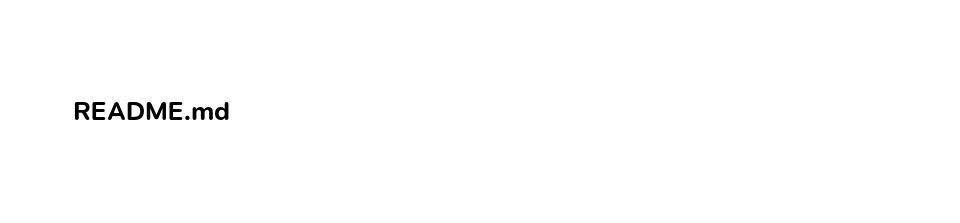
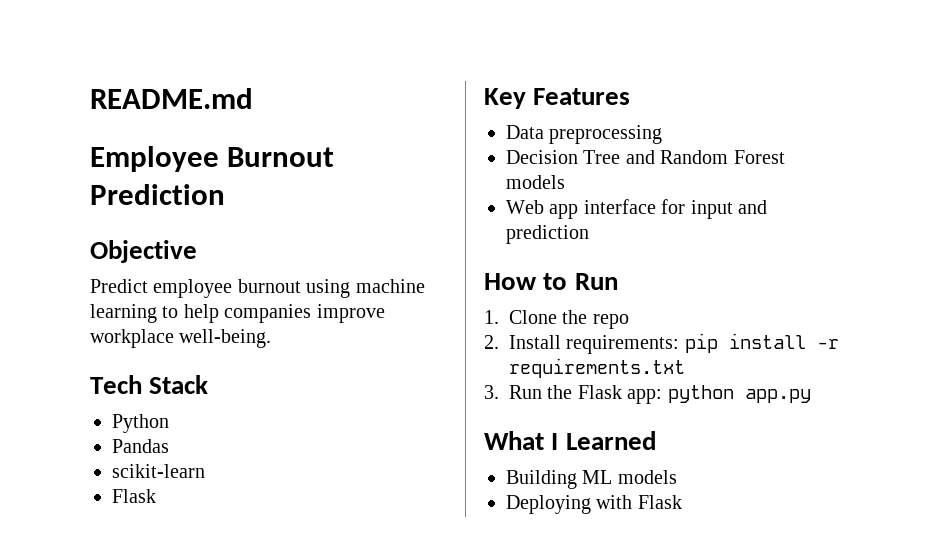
(230, 111) none -> [90,146,335,172] [90,184,225,205] [90,240,197,263] [90,279,425,298] [90,304,385,323] [90,329,272,348] [90,375,209,394] [112,414,169,433] [112,439,169,453] [112,464,205,478] [112,489,156,503] [484,88,631,109] [506,125,663,144] [506,150,785,164] [506,175,565,189] [506,199,767,219] [506,225,589,244] [484,273,618,290] [484,310,629,329] [484,333,839,354] [509,358,685,378] [484,385,811,404] [484,431,656,450] [506,470,677,489] [506,495,682,514] // Employee Burnout Prediction // Objective // Predict employee burnout using machine learning to help companies improve workplace well-being. // Tech Stack // Python // Pandas // scikit-learn // Flask // Key Features // Data preprocessing // Decision Tree and Random Forest models // Web app interface for input and prediction // How to Run // 1. Clone the repo // 2. Install requirements: pip install -r requirements.txt // 3. Run the Flask app: python app.py // What I Learned // Building ML models // Deploying with Flask

